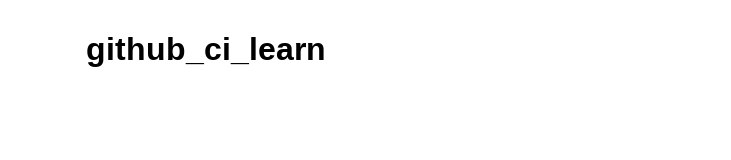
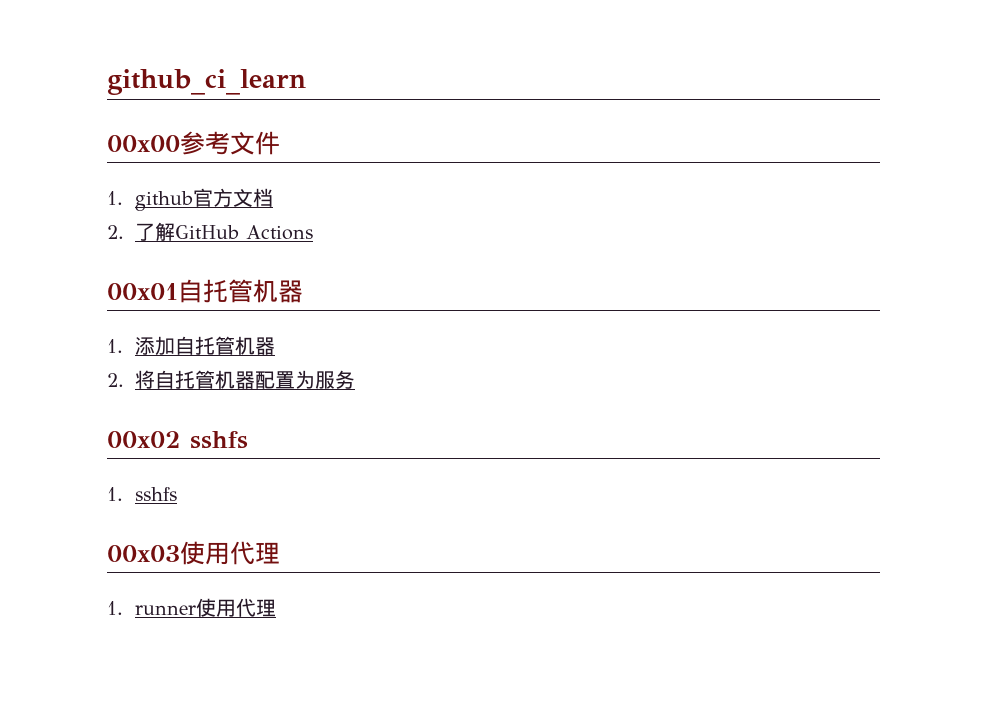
(326, 52) none -> [107,131,280,155] [107,188,273,211] [107,222,313,241] [107,279,303,303] [107,336,275,356] [107,370,355,389] [107,431,248,449] [107,487,177,501] [107,541,280,565] [107,598,276,617] // 00x00参考文件 // 1. github官方文档 // 2.了解GitHub Actions // 00x01自托管机器 // 1.添加自托管机器 // 2.将自托管机器配置为服务 // 00x02 sshfs // 1. sshfs // 00x03使用代理 // 1. runner使用代理

